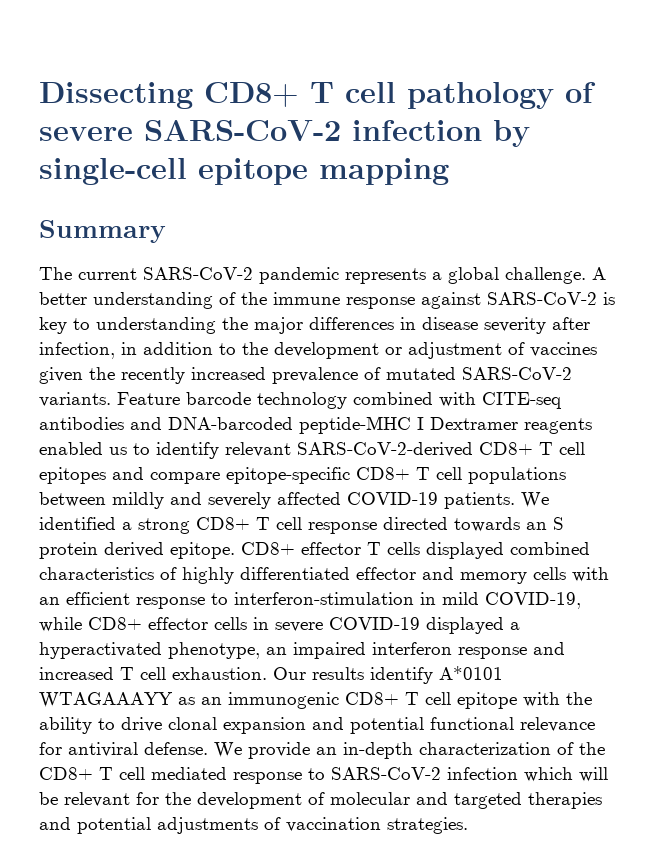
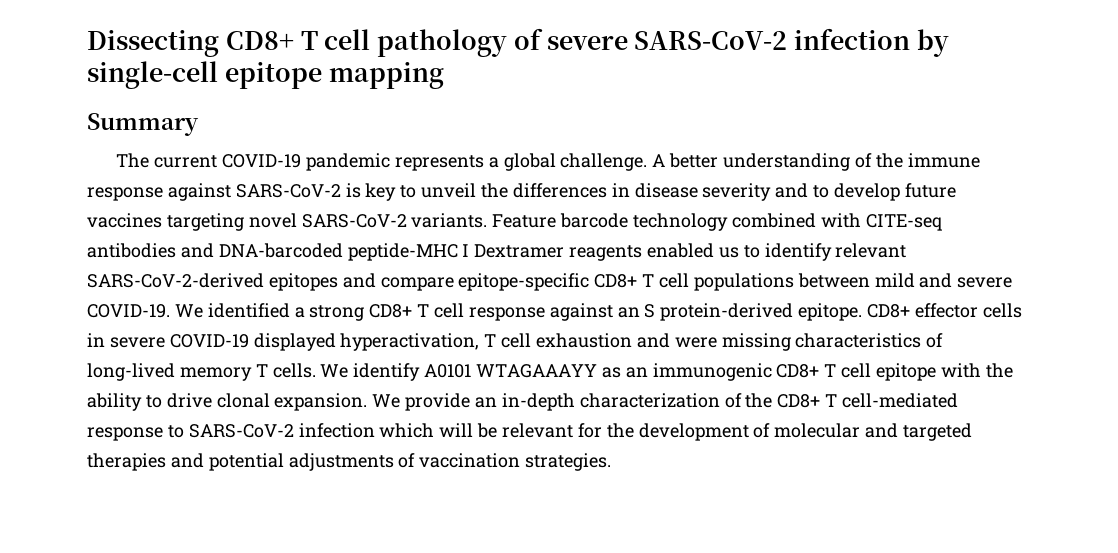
[143,267,253,280] SARS-CoV-2 -> [222,154,302,168] COVID-19
[96,317,303,334] understanding the major -> [421,183,509,198] unveil the
[552,317,590,330] [39,342,597,359] [39,367,456,384] after infection, in addition to the development or adjustment of vaccines given the recently increased prevalence of mutated -> [775,183,956,201] [87,213,297,231] and to develop future vaccines targeting novel
[479,442,585,455] CD8+ T cell -> (264, 280) none
[112,492,515,509] mildly and severely affected COVID-19 patients. -> [874,273,1013,288] [87,304,170,318] mild and severe COVID-19.
[383,517,564,532] [39,542,590,559] [39,567,609,584] [39,592,581,609] [39,617,82,632] directed towards an S protein derived epitope. CD8+ effector T cells displayed combined characteristics of highly differentiated effector and memory cells with an efficient response to interferon-stimulation in mild COVID-19, while -> [549,303,863,321] against an S protein-derived epitope.
[510,622,520,630] [39,642,565,659] [39,666,503,684] a hyperactivated phenotype, an impaired interferon response and increased T cell exhaustion. Our results identify A*0101 -> [340,333,944,351] [87,363,472,381] hyperactivation, T cell exhaustion and were missing characteristics of long-lived memory T cells. We identify A0101
[223,717,595,734] [39,742,208,757] expansion and potential functional relevance for antiviral defense. -> [274,393,368,411] expansion.
[119,767,227,780] cell mediated -> [842,393,959,408] cell-mediated

